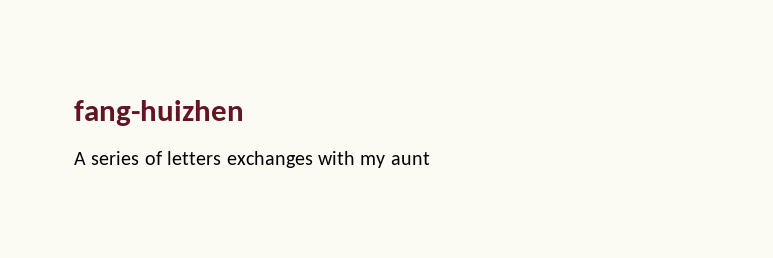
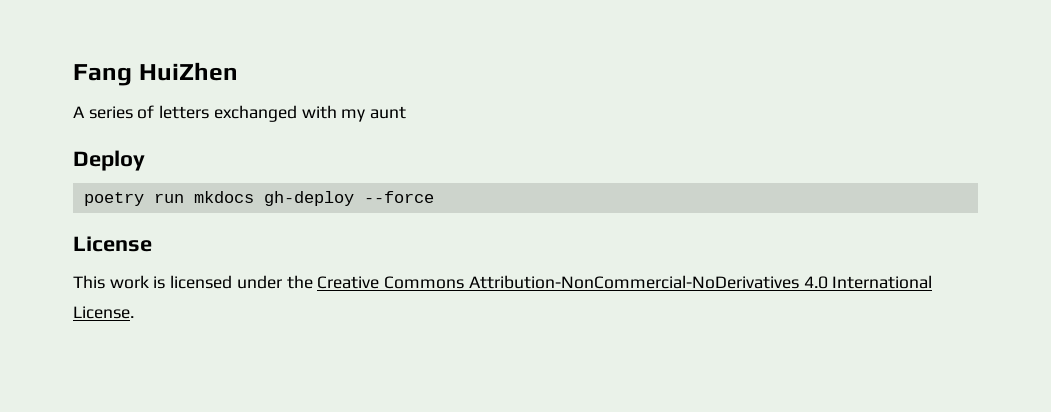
[74,100,244,126] fang-huizhen -> [73,62,238,86] Fang HuiZhen
[226,151,313,168] exchanges -> [213,105,297,122] exchanged
(430, 158) none -> [73,150,145,171] [83,191,434,206] [73,236,152,252] [73,275,933,289] [73,306,134,319] // Deploy // poetry run mkdocs gh-deploy --force // License // This work is licensed under the Creative Commons Attribution-NonCommercial-NoDerivatives 4.0 International License.

